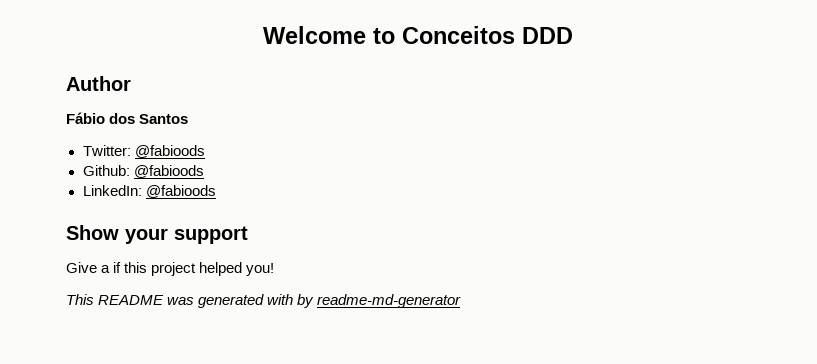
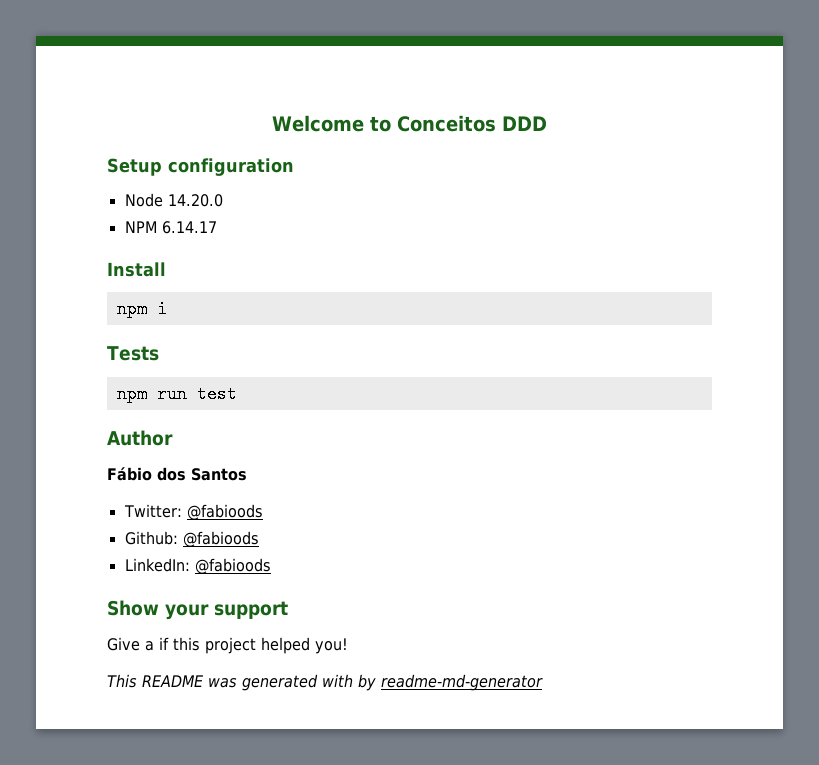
(573, 35) none -> [107,158,294,176] [124,193,223,207] [124,221,217,234] [107,262,166,277] [116,300,167,318] [107,346,159,361] [116,385,237,403] // Setup configuration // Node 14.20.0 // NPM 6.14.17 // Install // npm i // Tests // npm run test

